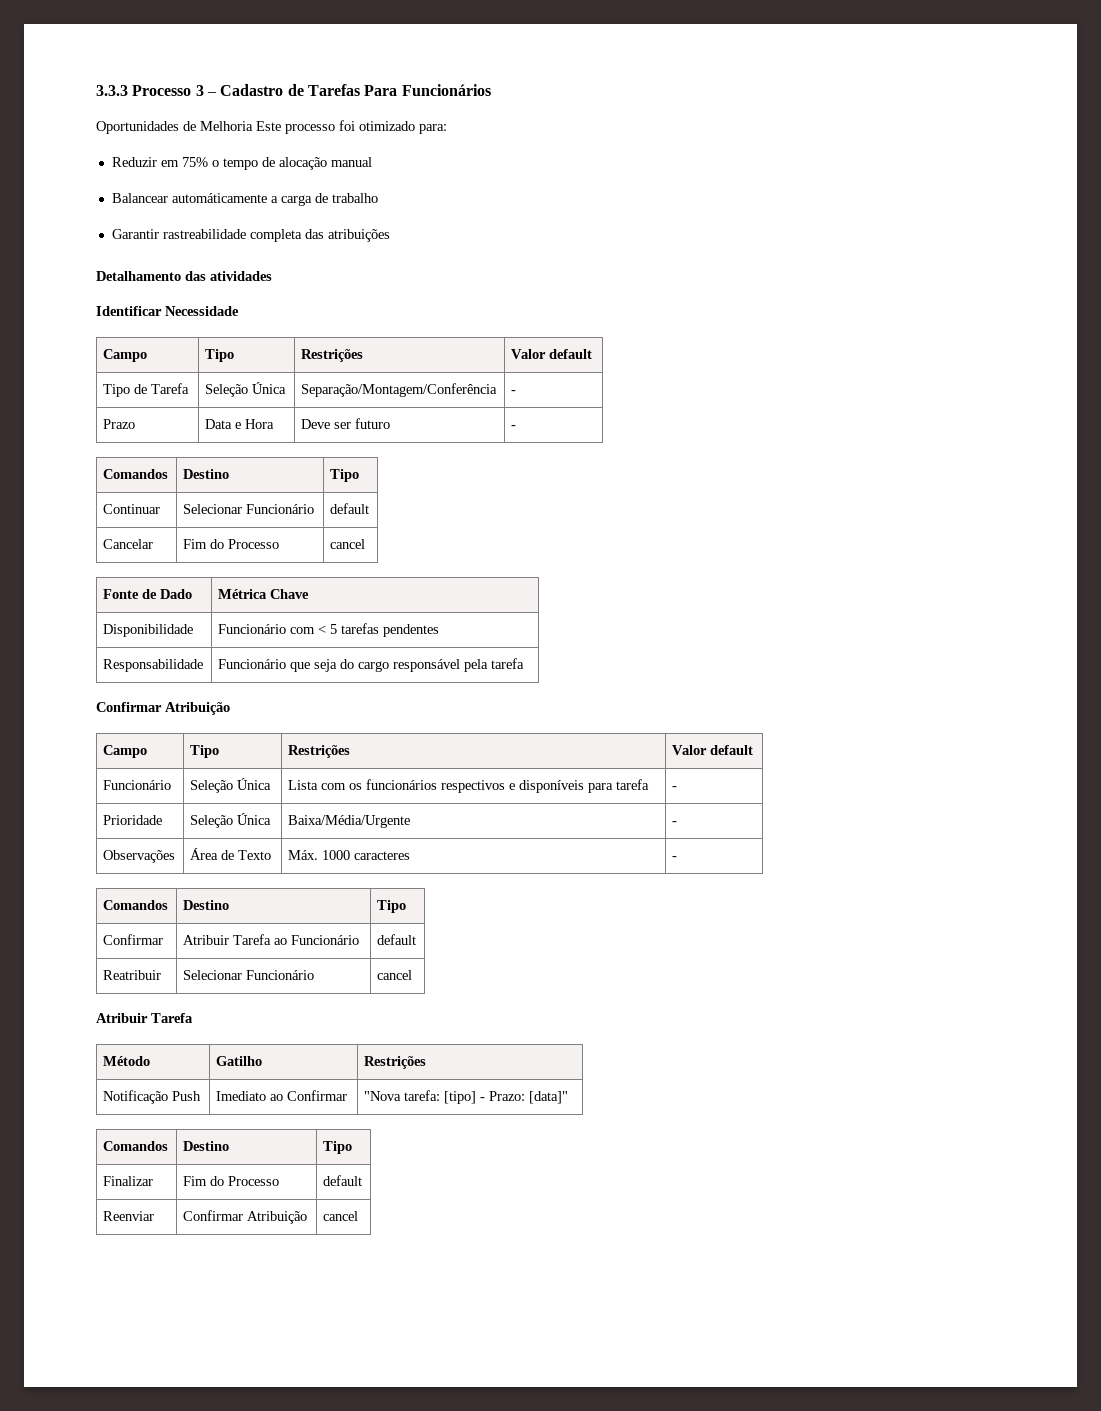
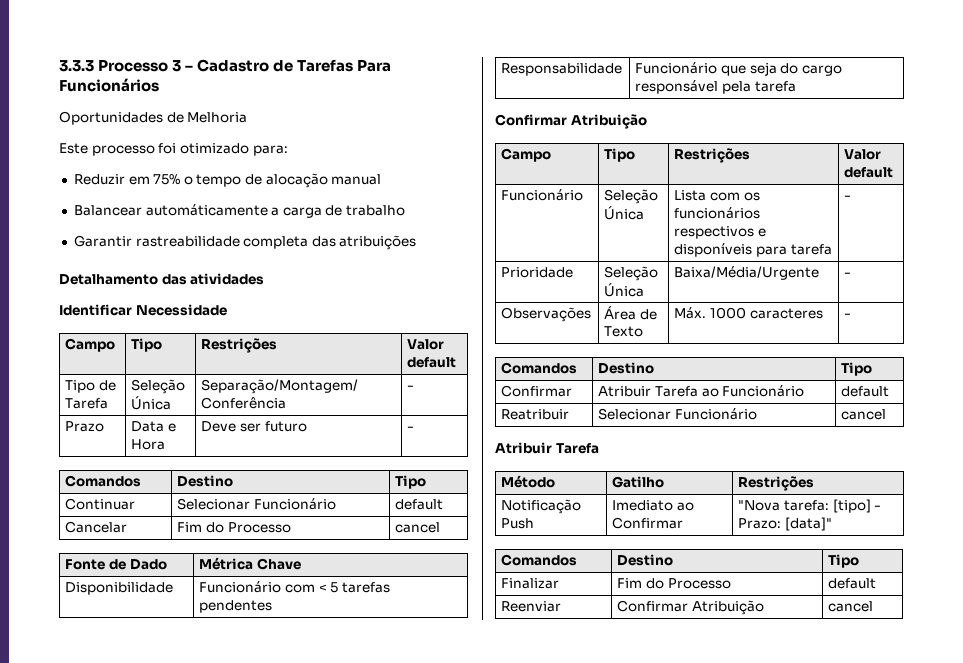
(253, 126) none -> (248, 117) //

